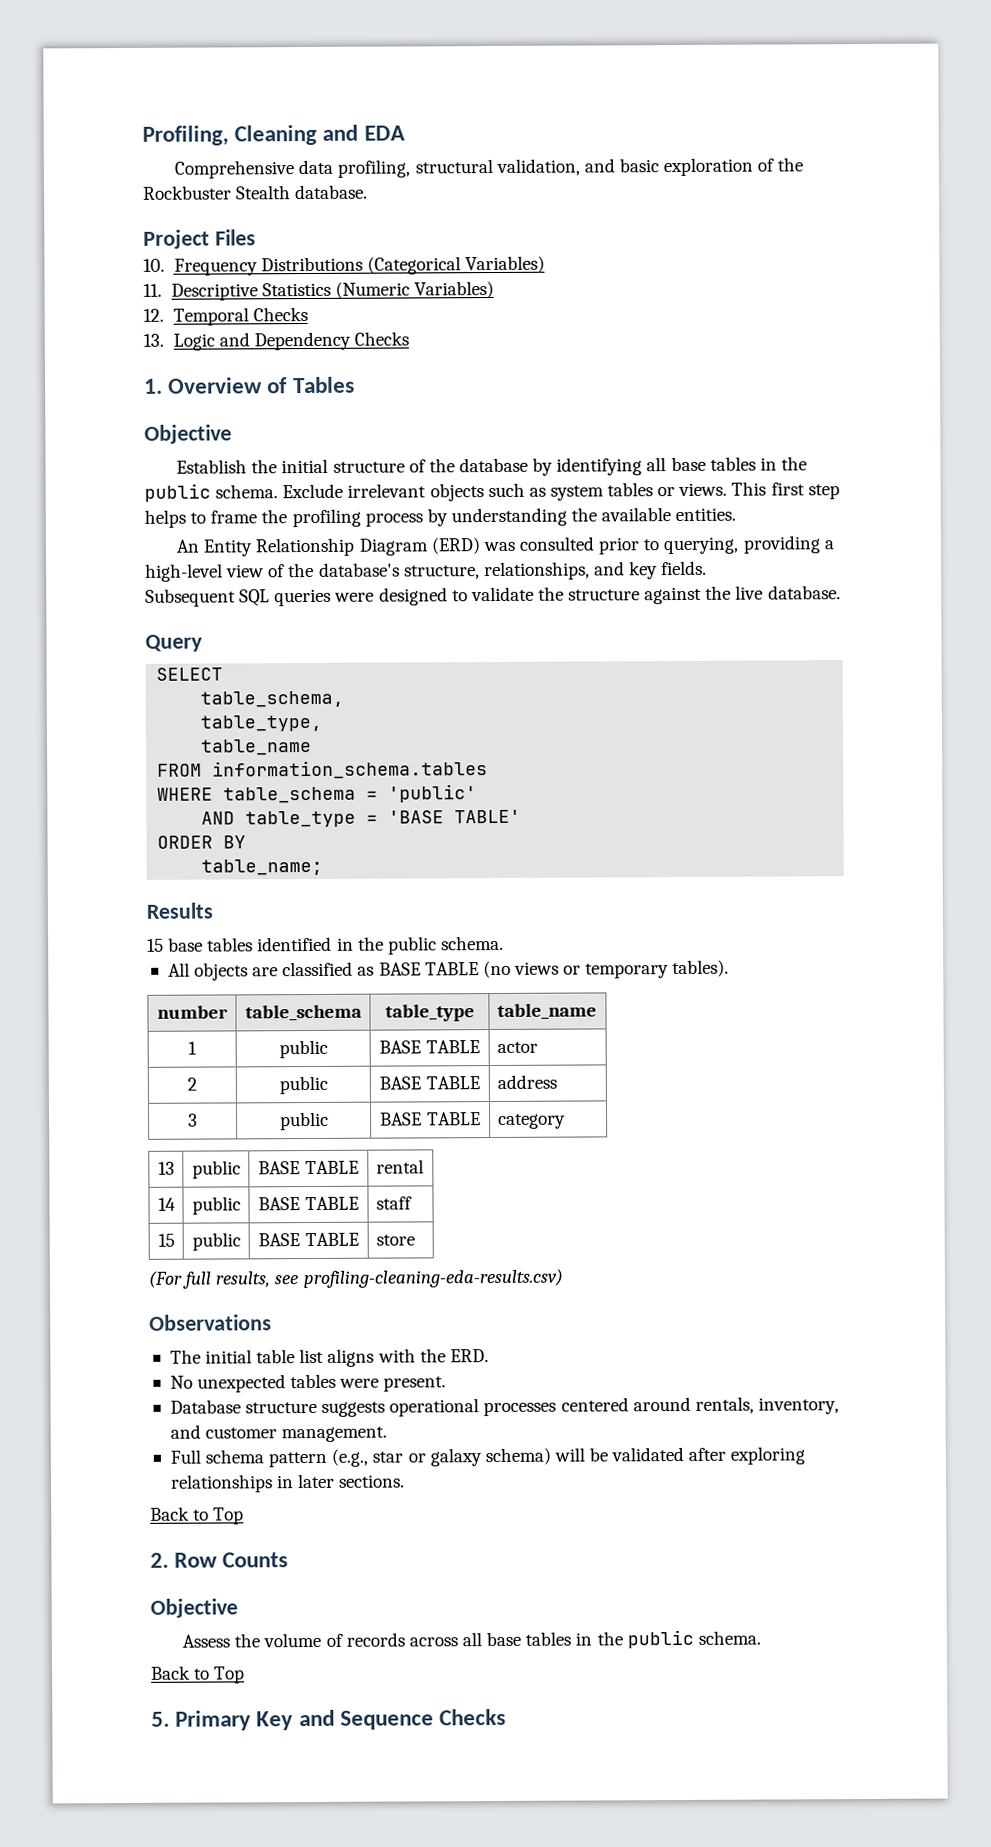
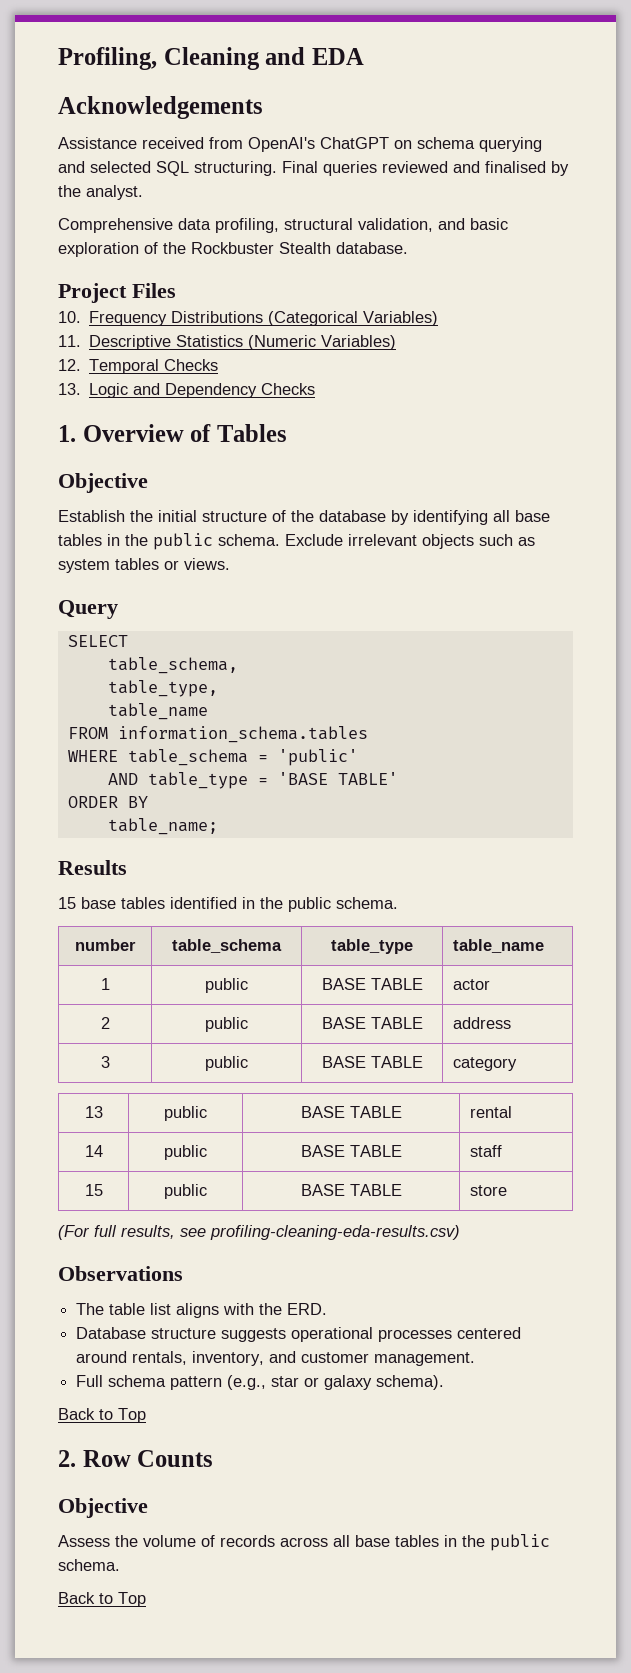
(405, 133) none -> [58,96,263,119] [58,137,542,152] [58,161,569,176] [58,185,143,200] // Acknowledgements // Assistance received from OpenAI's ChatGPT on schema querying and selected SQL structuring. Final queries reviewed and finalised by the analyst.
[731,481,840,500] [144,507,737,528] [176,535,834,557] [145,560,708,582] [145,585,841,607] This first step helps to frame the profiling process by understanding the available entities. // An Entity Relationship Diagram (ERD) was consulted prior to querying, providing a high-level view of the database's structure, relationships, and key fields. // Subsequent SQL queries were designed to validate the structure against the live database. -> (230, 564) none
[167,959,730,981] // All objects are classified as BASE TABLE (no views or temporary tables). -> (398, 903) none
[205,1349,253,1364] initial -> (105, 1309) none
[169,1373,447,1393] // No unexpected tables were present. -> (328, 1309) none
[484,1446,806,1466] [169,1473,406,1493] schema) will be validated after exploring relationships in later sections. -> [376,1375,445,1390] schema).
[151,1708,507,1731] // 5. Primary Key and Sequence Checks -> (146, 1599) none

